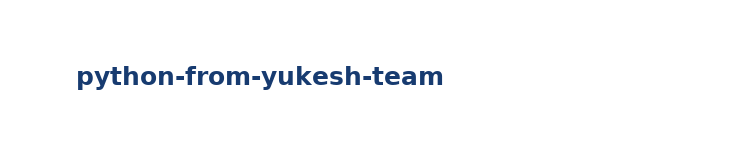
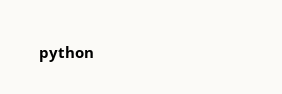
[76,66,444,90] python-from-yukesh-team -> [39,46,94,62] python

